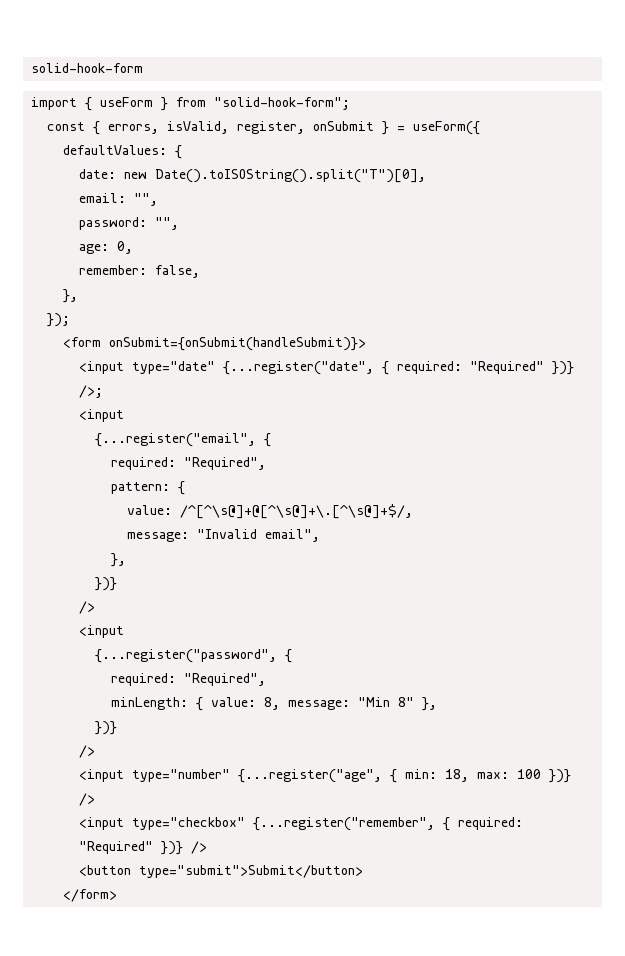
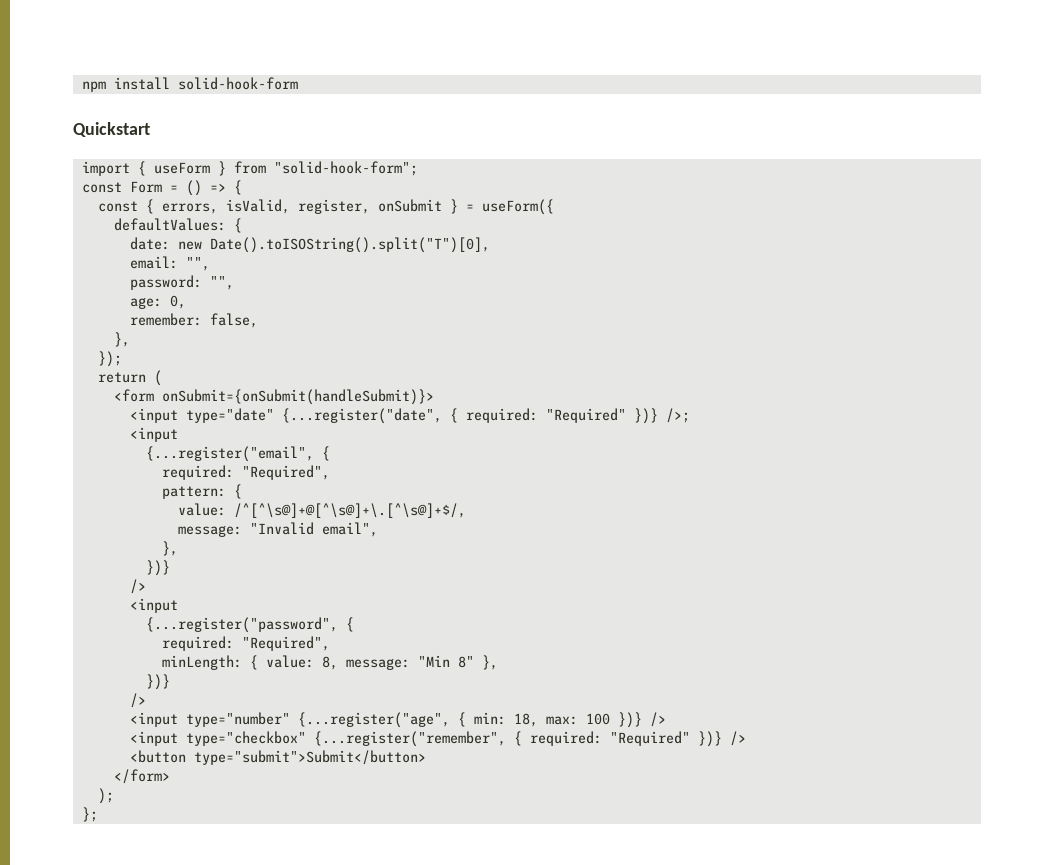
(30, 68) none -> [82,77,171,92] npm install
(143, 68) none -> [73,122,150,137] // Quickstart
(350, 103) none -> [82,180,243,196] // const Form = () => {
(70, 320) none -> [98,370,163,386] // return (
(117, 895) none -> [98,788,115,804] [82,807,99,822] // ); // };

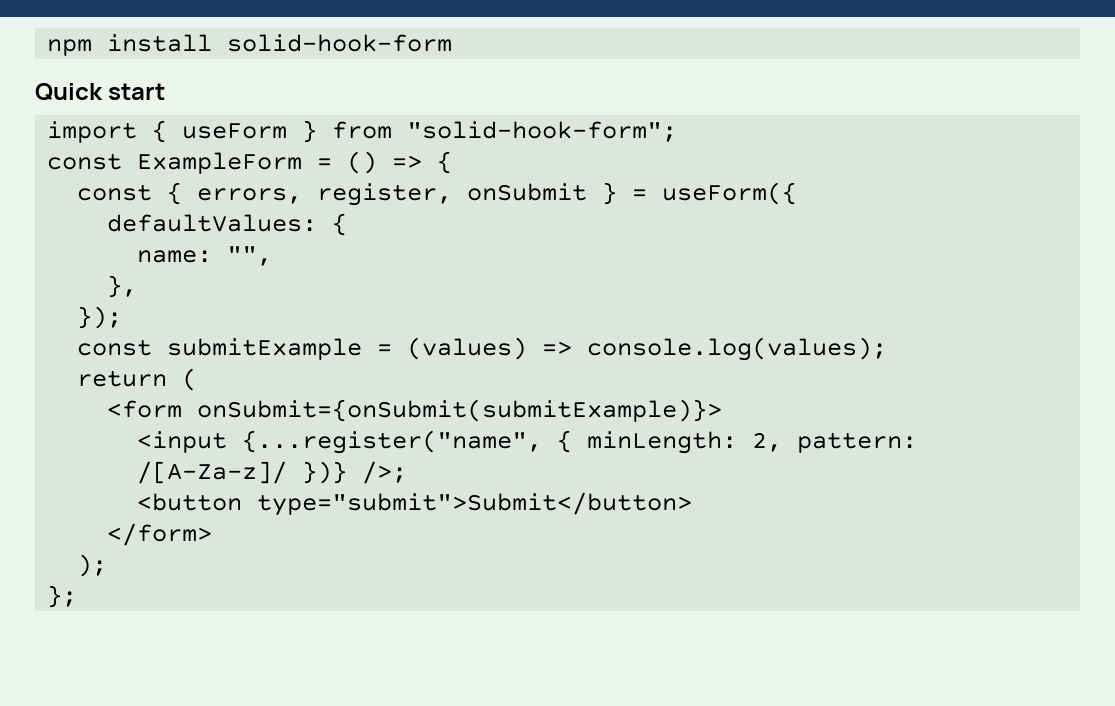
[73,122,150,137] Quickstart -> [35,83,166,101] Quick start
[130,181,163,193] Form -> [137,152,303,174] ExampleForm
[226,199,291,214] isValid, -> (303, 196) none
[130,237,491,253] [130,256,211,271] [130,275,235,290] [130,295,187,309] [130,313,259,328] [114,332,131,347] [98,351,123,367] date: new Date().toISOString().split("T")[0], // email: "", // password: "", // age: 0, // remember: false, // }, // }); -> [137,246,273,266] [107,275,138,298] [77,306,123,329] [77,337,888,361] name: "", // }, // }); // const submitExample = (values) => console.log(values);
[162,389,435,405] [130,408,691,424] [130,427,179,442] [146,446,331,462] [162,465,331,480] [162,484,243,499] [178,503,467,518] [178,522,379,537] [162,541,179,556] [146,560,171,576] [130,579,147,594] [130,598,179,613] [146,617,355,633] [162,636,331,651] [162,655,499,670] [146,674,171,690] [130,693,147,708] [130,712,667,728] [130,731,747,747] onSubmit={onSubmit(handleSubmit)}> // <input type="date" {...register("date", { required: "Required" })} />; // <input // {...register("email", { // required: "Required", // pattern: { // value: /^[^\s@]+@[^\s@]+\.[^\s@]+$/, // message: "Invalid email", // }, // })} // /> // <input // {...register("password", { // required: "Required", // minLength: { value: 8, message: "Min 8" }, // })} // /> // <input type="number" {...register("age", { min: 18, max: 100 })} /> // <input type="checkbox" {...register("remember", { required: "Required" })} /> -> [197,399,723,422] [137,430,918,454] [137,461,408,484] onSubmit={onSubmit(submitExample)}> // <input {...register("name", { minLength: 2, pattern: /[A-Za-z]/ })} />;

